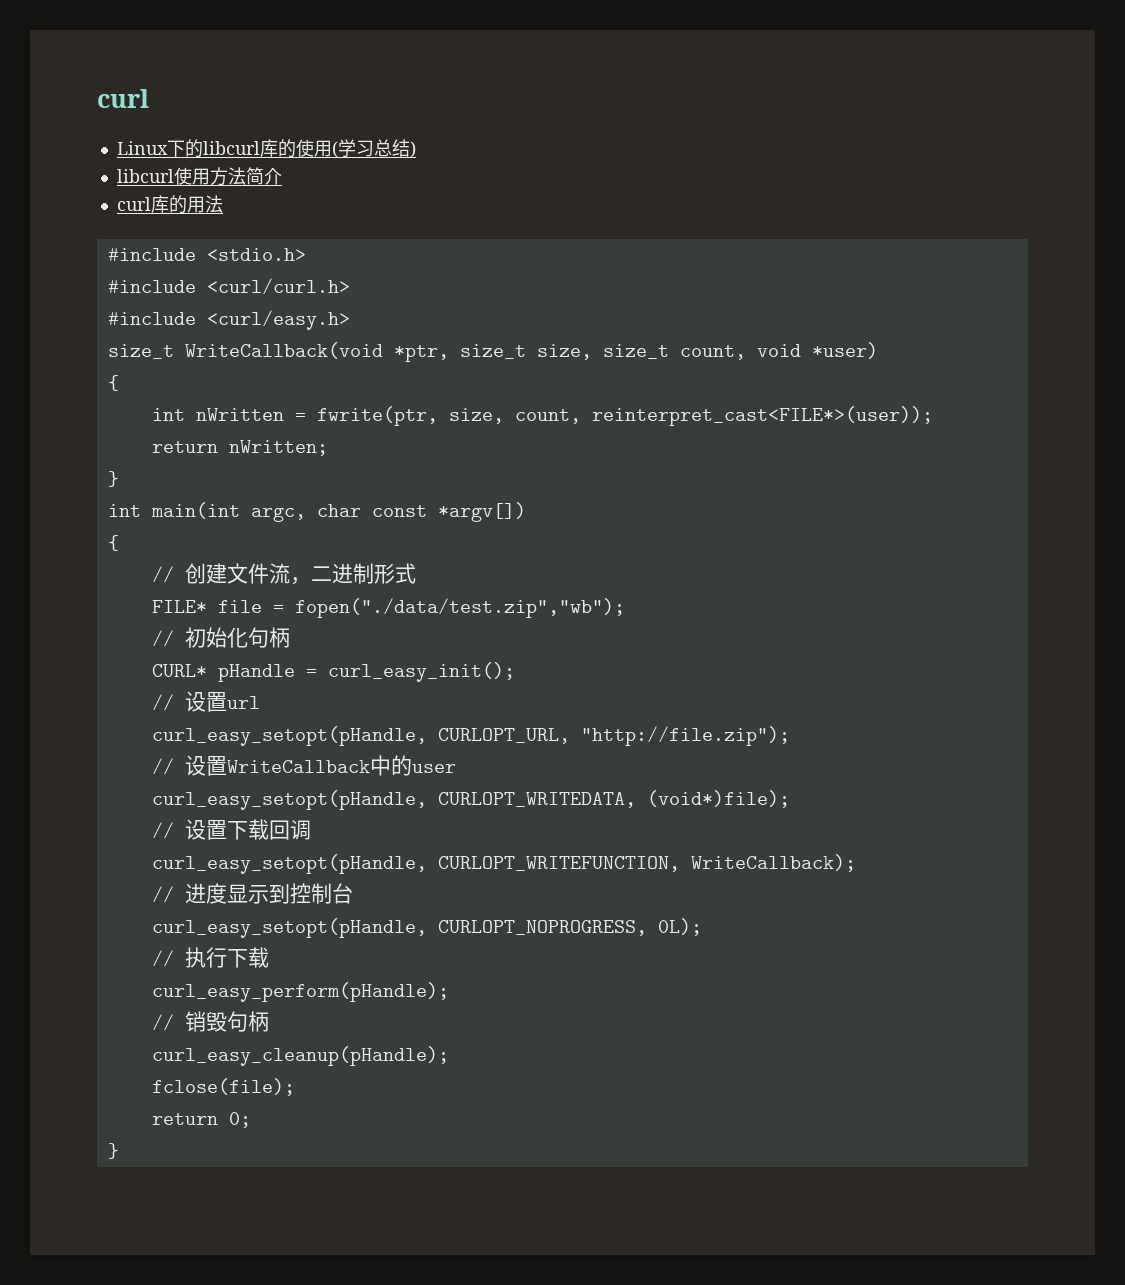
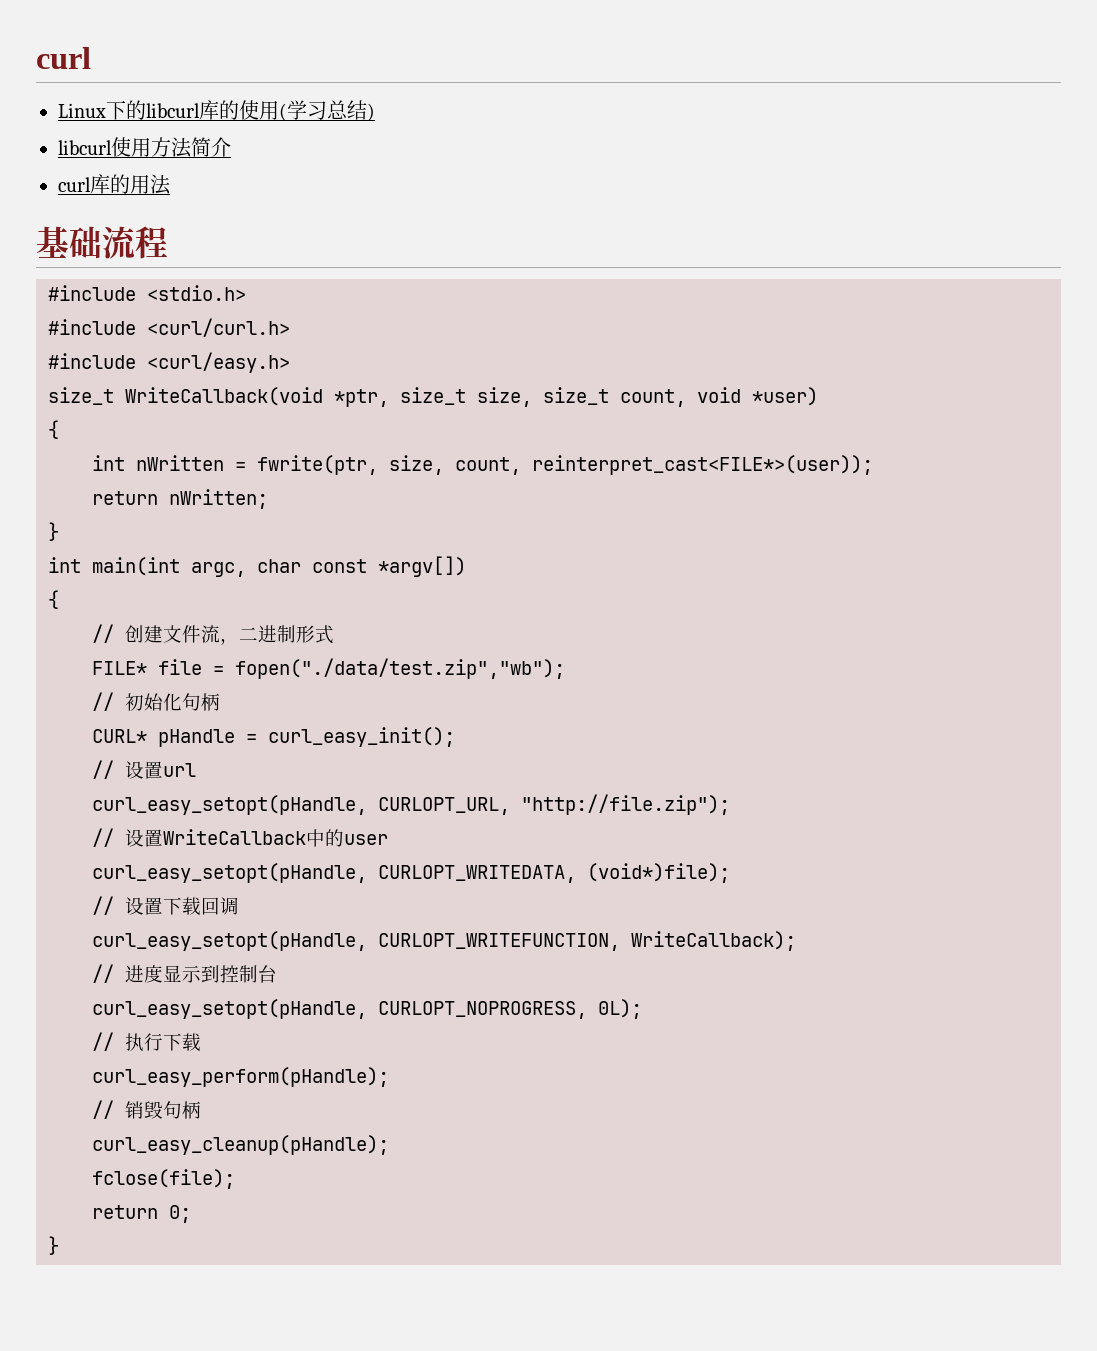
(223, 204) none -> [36,226,168,259] // 基础流程

